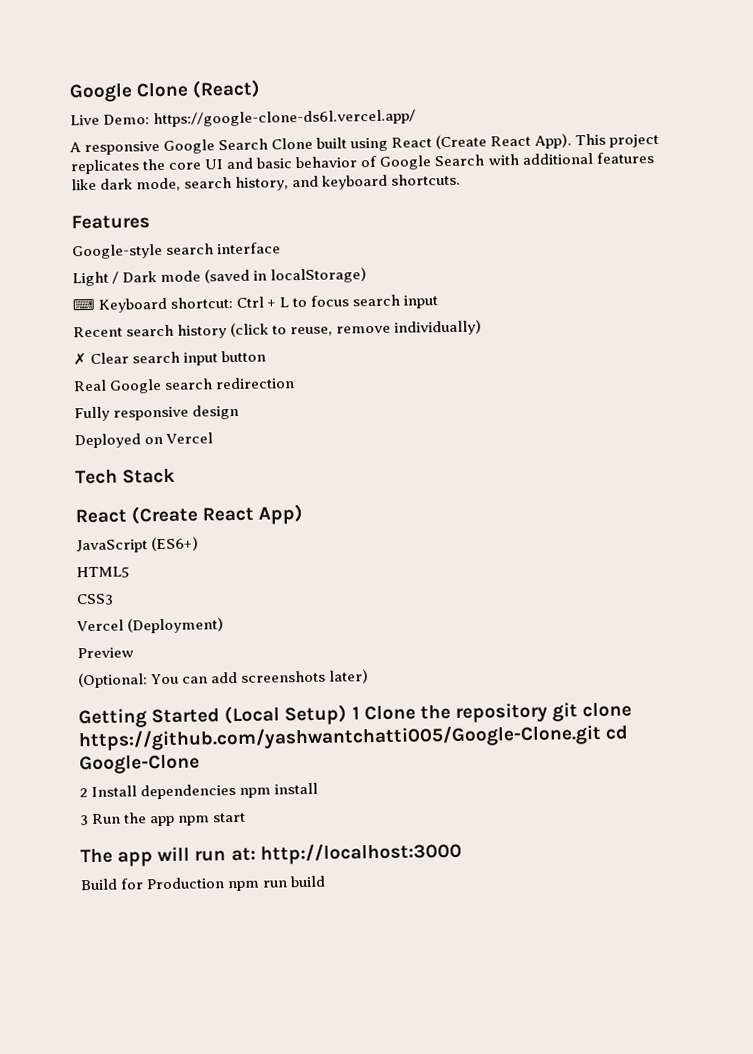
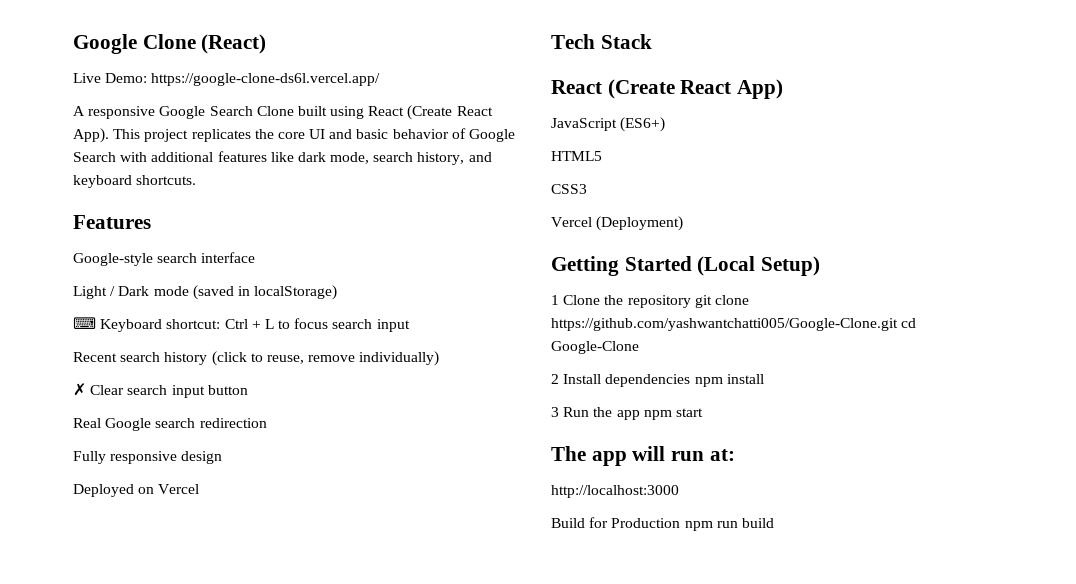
[77,647,134,659] [78,669,370,689] // Preview // (Optional: You can add screenshots later) -> (684, 223) none
(348, 715) none -> (821, 266) //
(256, 854) none -> (735, 455) //

